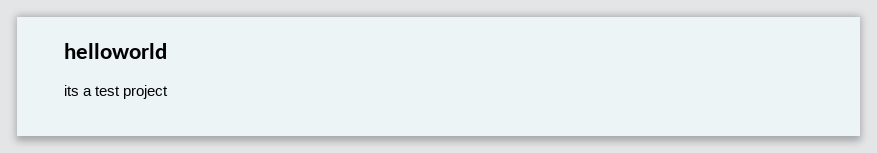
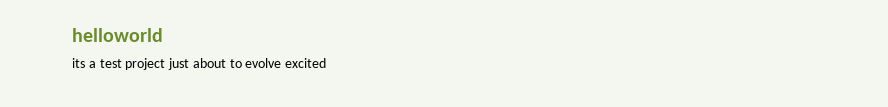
(169, 92) none -> [168,58,327,70] just about to evolve excited

